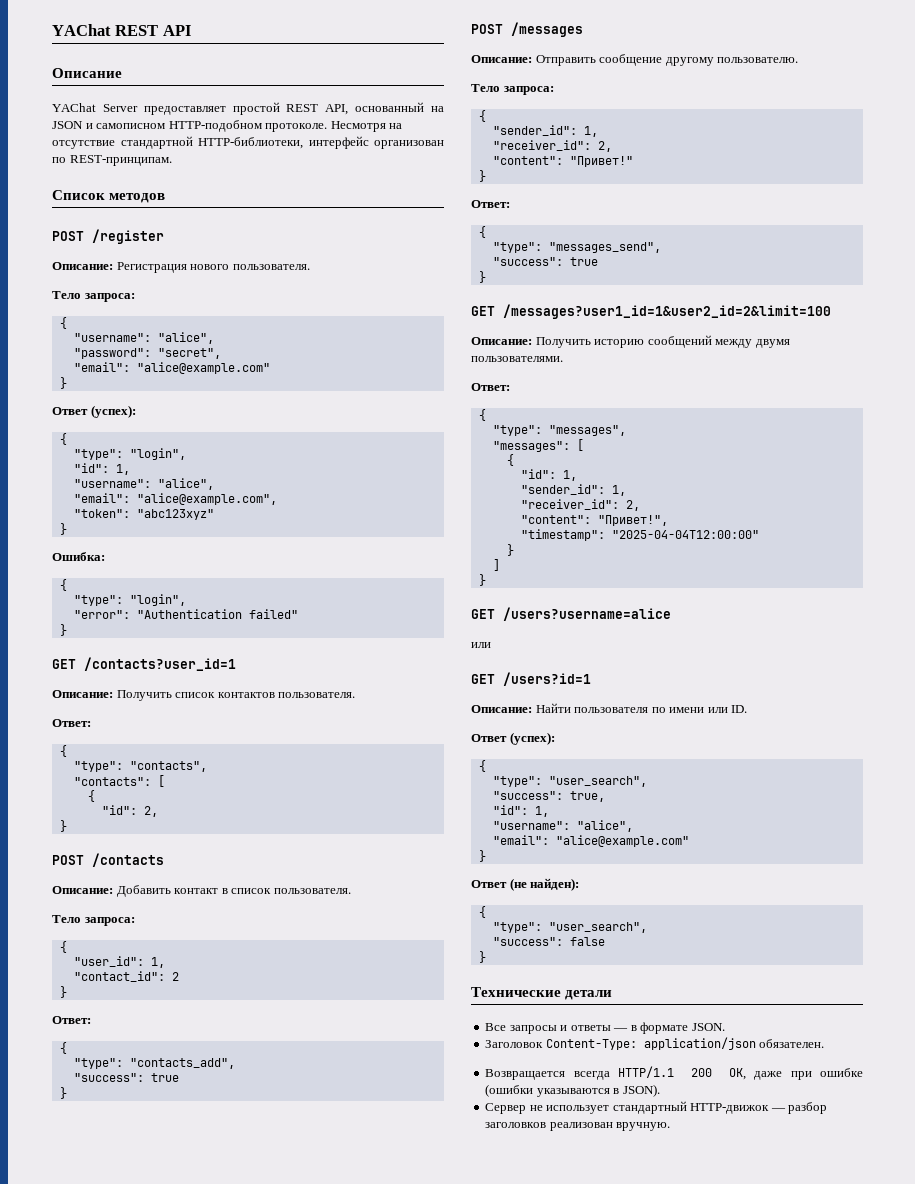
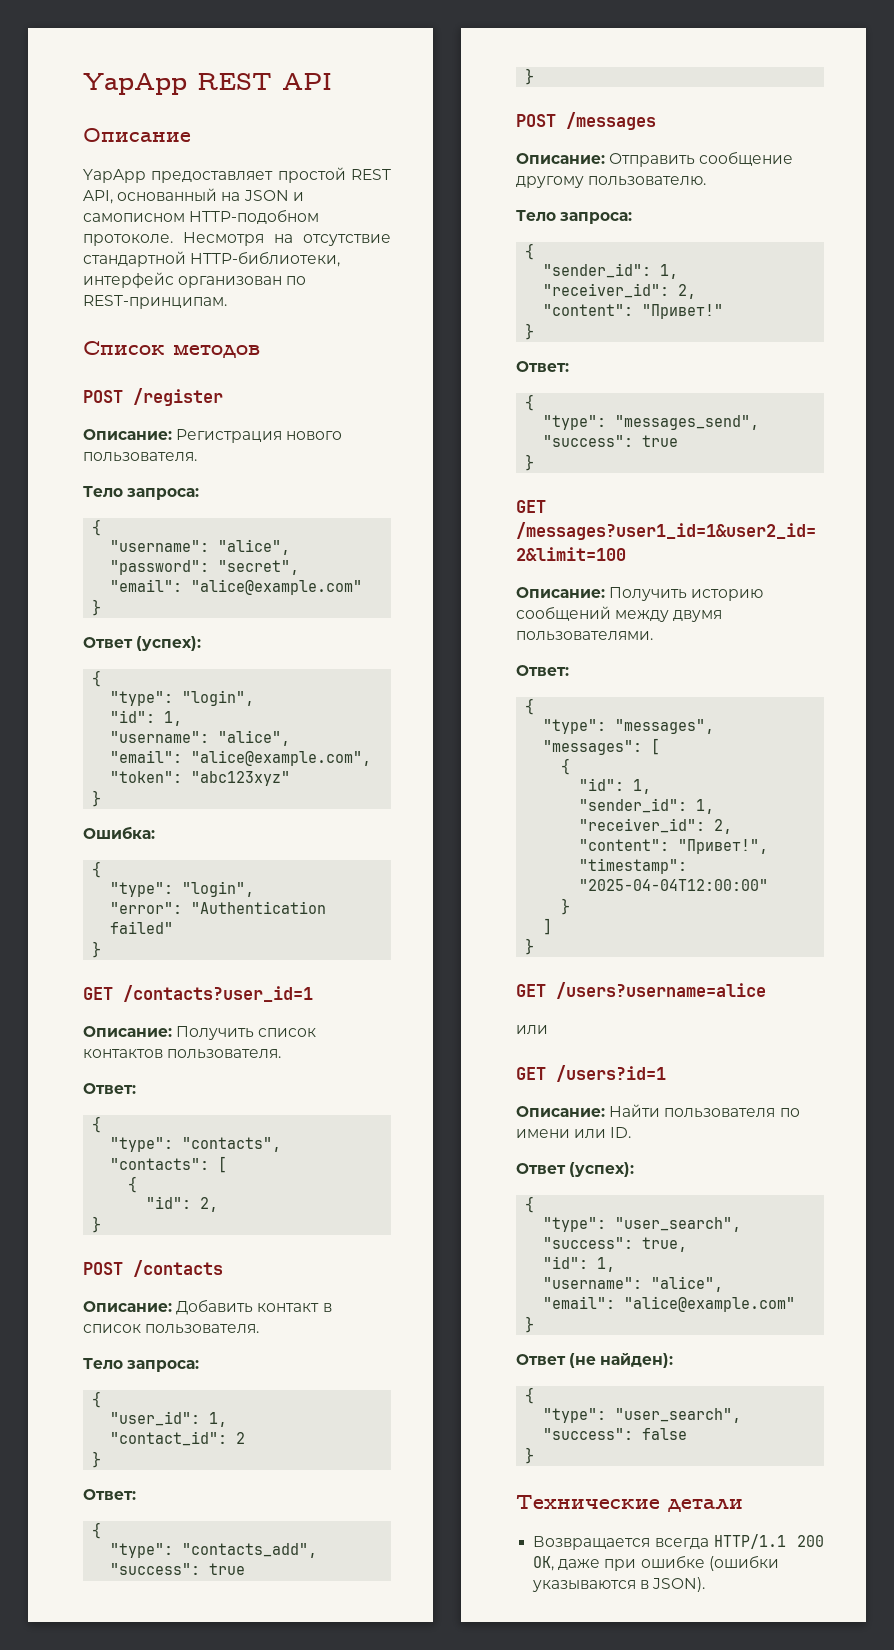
[52,24,111,36] YAChat -> [83,73,187,95] YapApp
[52,103,138,112] YAChat Server -> [83,169,146,183] YapApp
[485,1022,725,1034] [485,1037,825,1050] // Все запросы и ответы — в формате JSON. // Заголовок Content-Type: application/json обязателен. -> (743, 1505) none
[485,1101,828,1114] [485,1122,671,1131] // Сервер не использует стандартный HTTP-движок — разбор заголовков реализован вручную. -> (706, 1584) none

